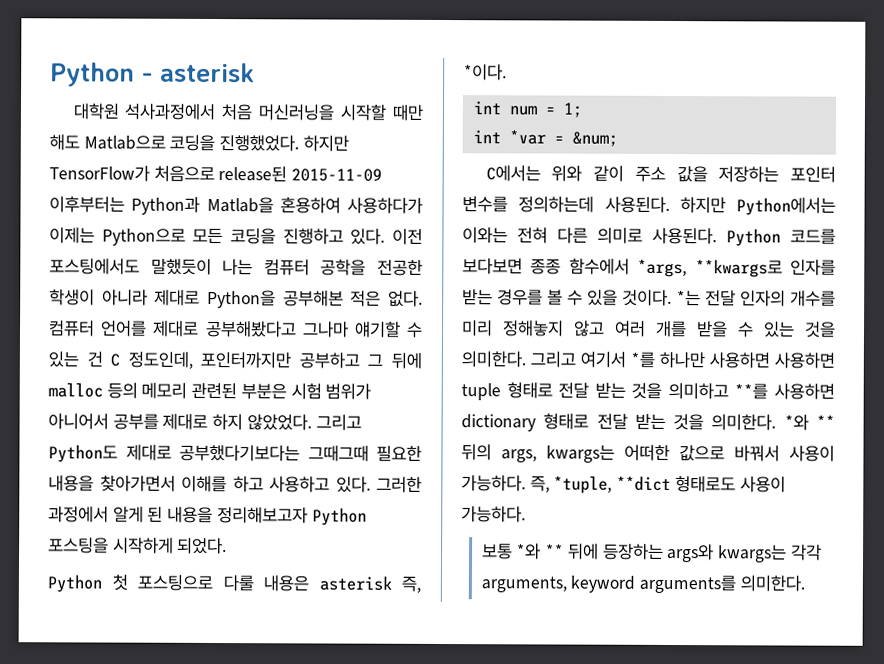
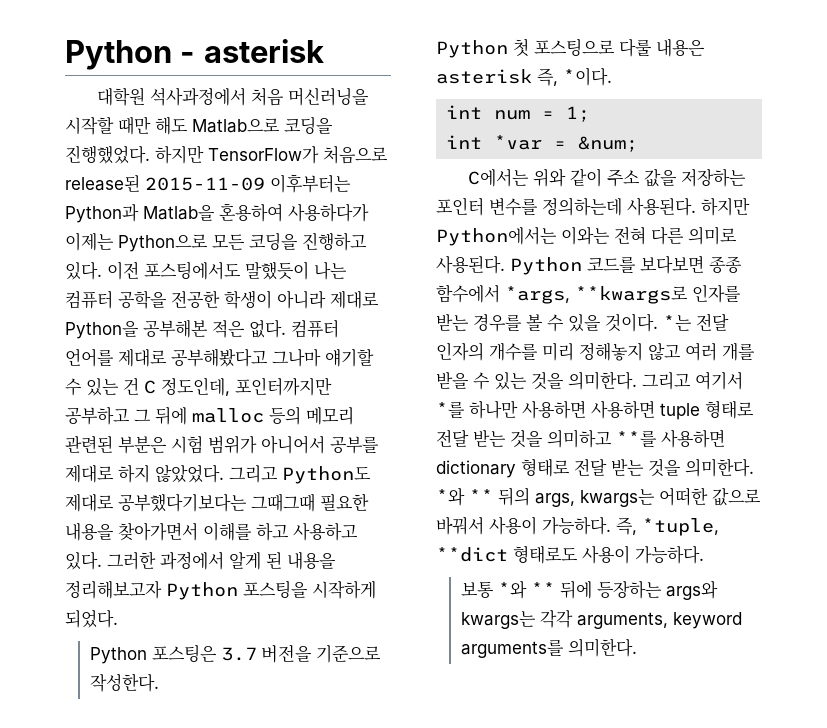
(228, 546) none -> [89,644,382,664] [89,673,159,692] // Python 포스팅은 3.7 버전을 기준으로 작성한다.

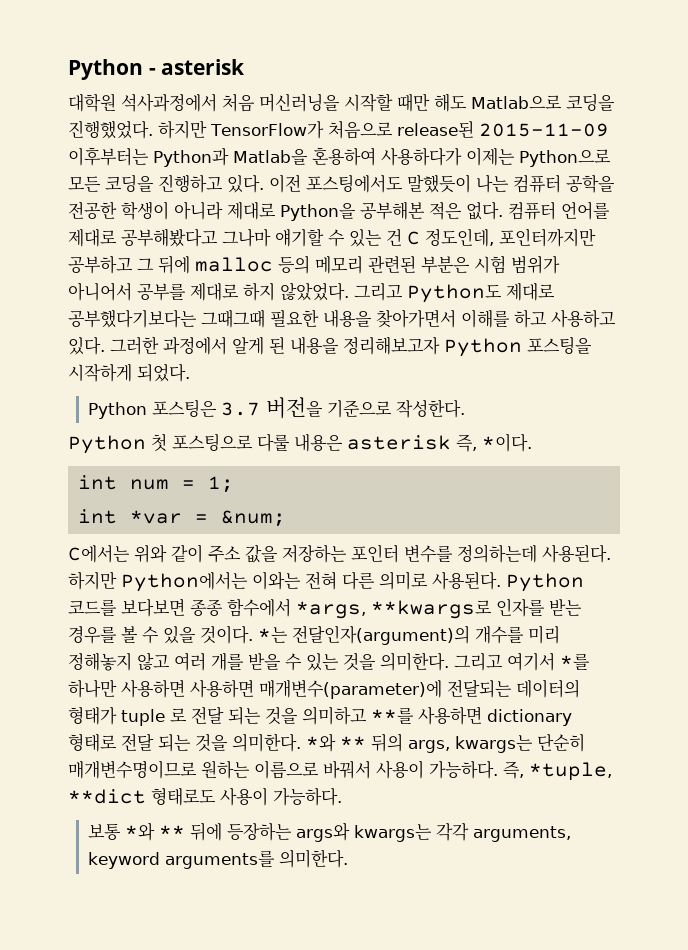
[696,313,729,331] [436,342,484,361] 전달 인자의 -> [292,625,470,645] 전달인자(argument)의
[660,400,754,420] [436,429,506,447] tuple 형태로 전달 받는 -> [259,679,580,699] [68,706,261,726] 매개변수(parameter)에 전달되는 데이터의 형태가 tuple 로 전달 되는
[611,459,644,476] 받는 -> [158,734,191,752] 되는
[659,487,761,506] 어떠한 값으로 -> [537,734,585,752] [68,760,319,779] 단순히 매개변수명이므로 원하는 이름으로

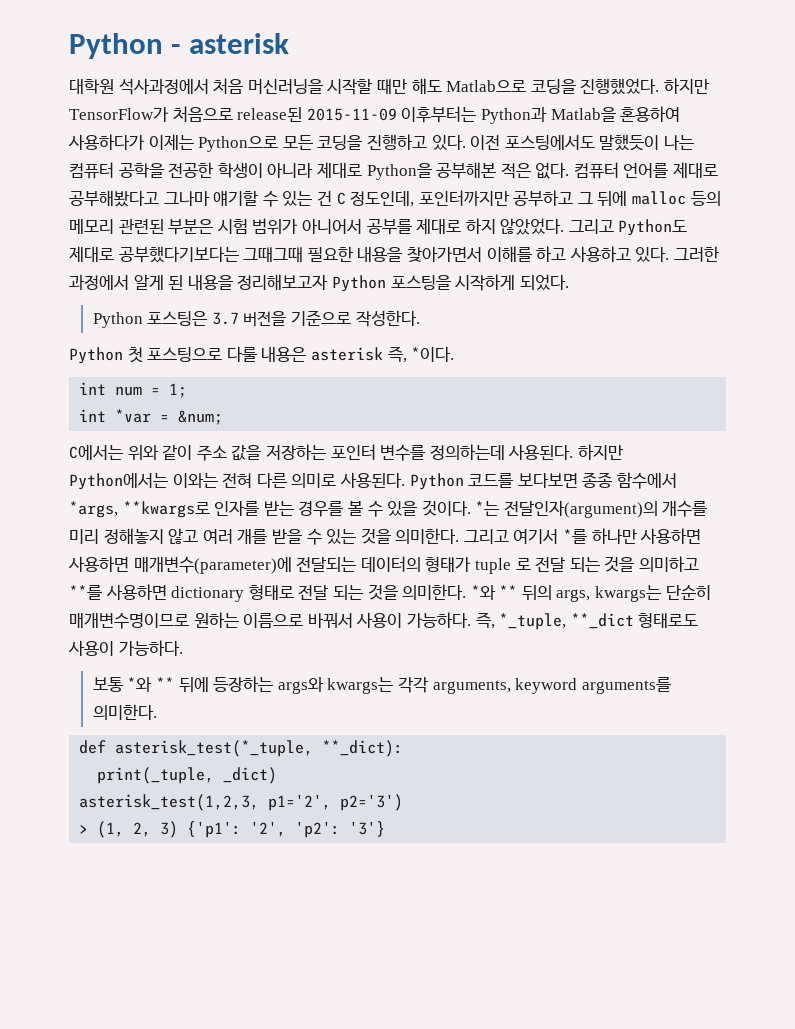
[529,762,612,781] [68,789,146,804] *tuple, **dict -> [499,613,634,630] *_tuple, **_dict
(348, 858) none -> [79,740,404,757] [97,767,278,784] [79,794,404,811] [79,821,386,838] // def asterisk_test(*_tuple, **_dict): // print(_tuple, _dict) // asterisk_test(1,2,3, p1='2', p2='3') // > (1, 2, 3) {'p1': '2', 'p2': '3'}

